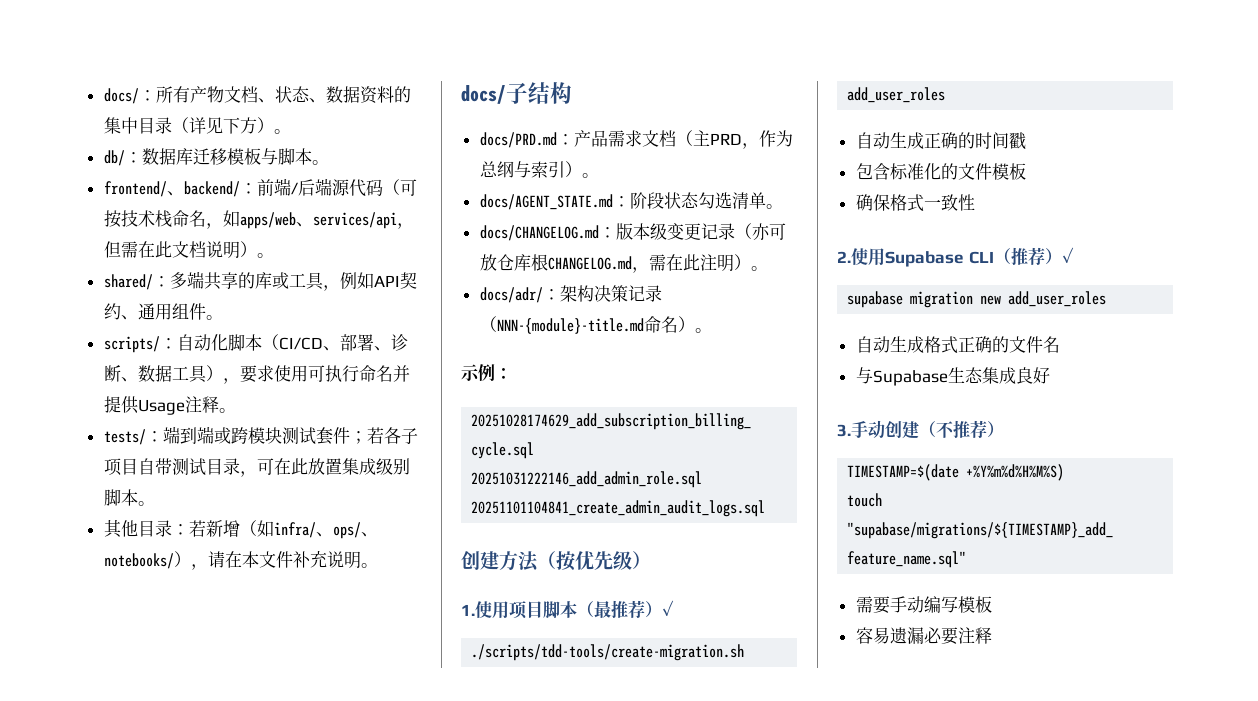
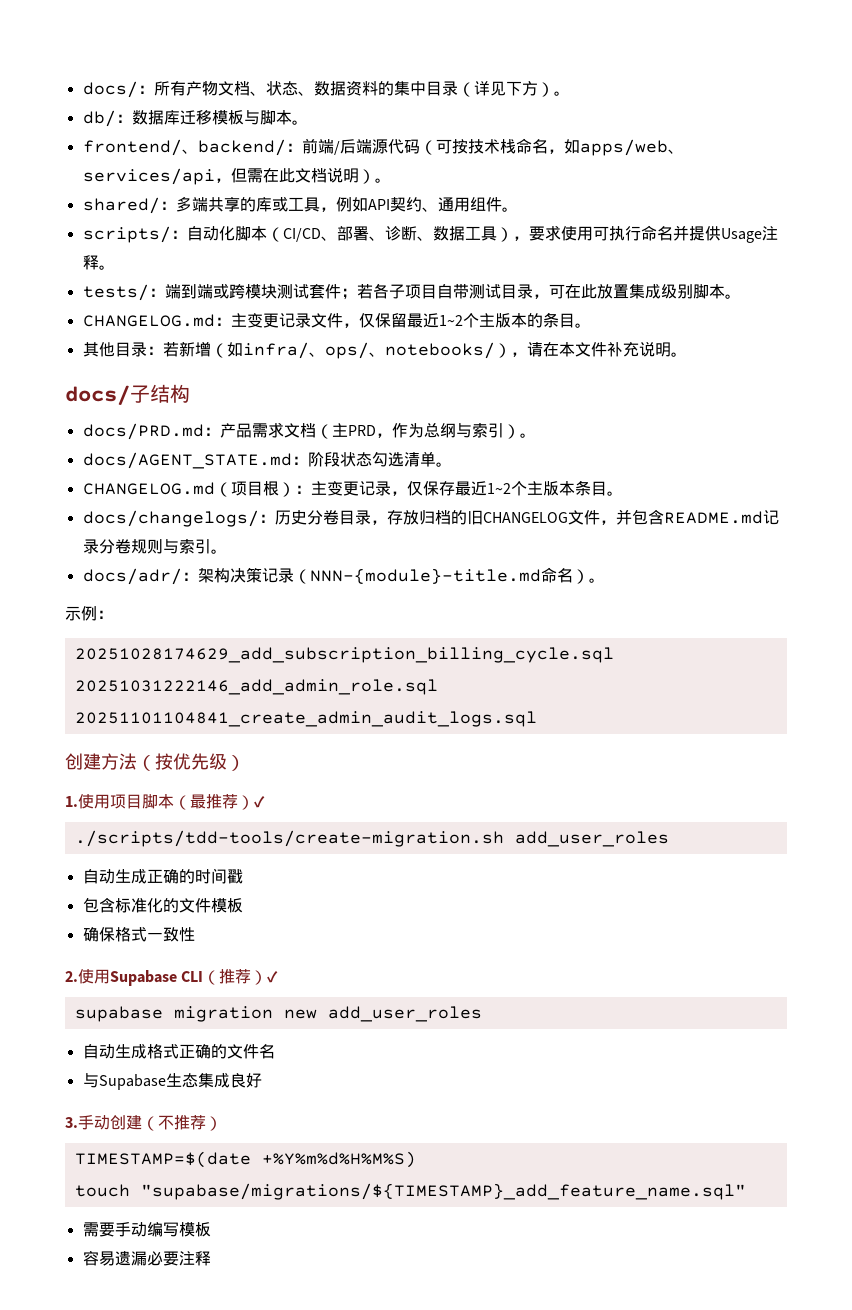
(155, 503) none -> [82,312,591,328] // CHANGELOG.md：主变更记录文件，仅保留最近1~2个主版本的条目。
[479,223,786,241] [479,254,751,273] docs/CHANGELOG.md：版本级变更记录（亦可放仓库根CHANGELOG.md，需在此注明） -> [82,480,623,497] [82,509,779,527] [82,539,211,554] CHANGELOG.md（项目根）：主变更记录，仅保存最近1~2个主版本条目。 // docs/changelogs/：历史分卷目录，存放归档的旧CHANGELOG文件，并包含README.md记录分卷规则与索引

